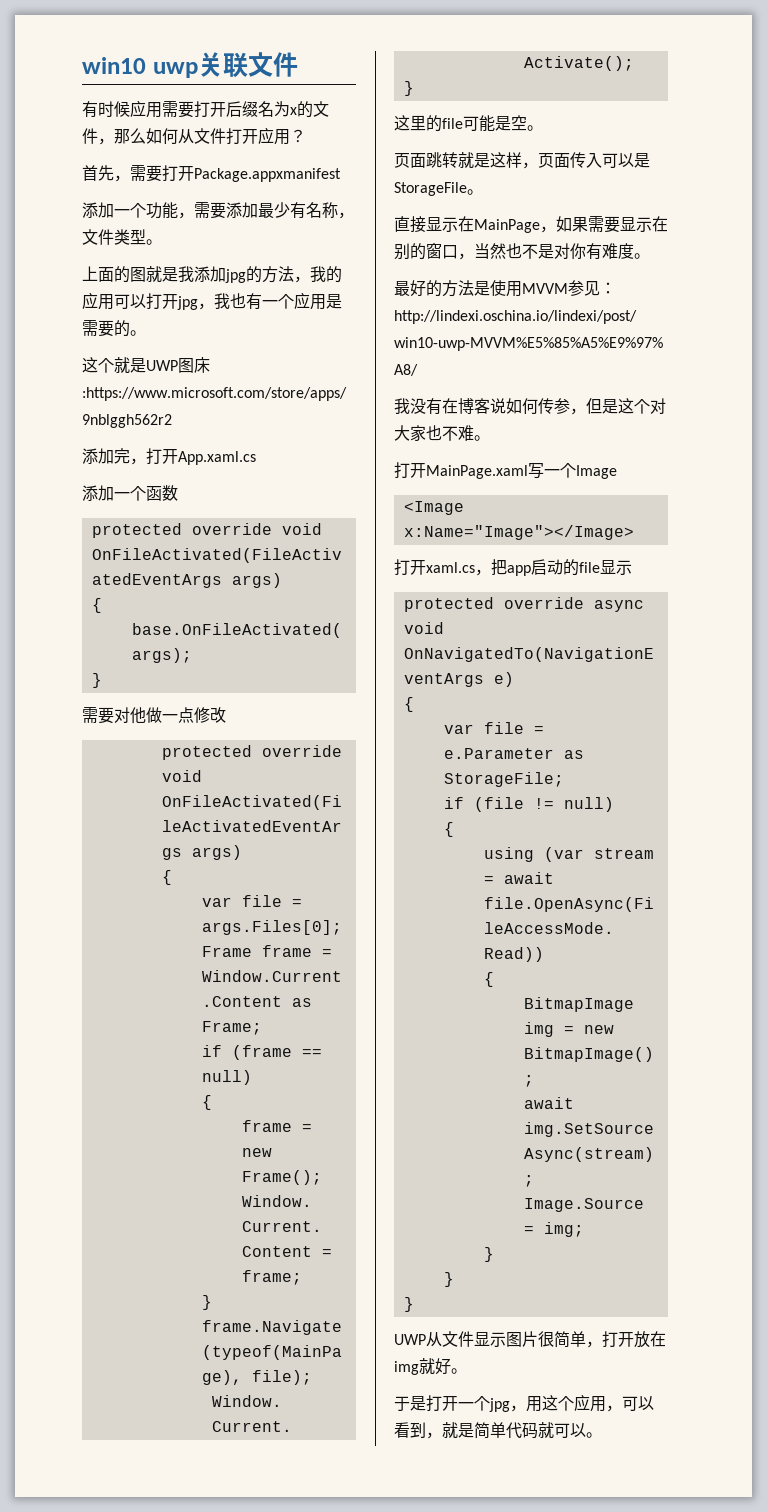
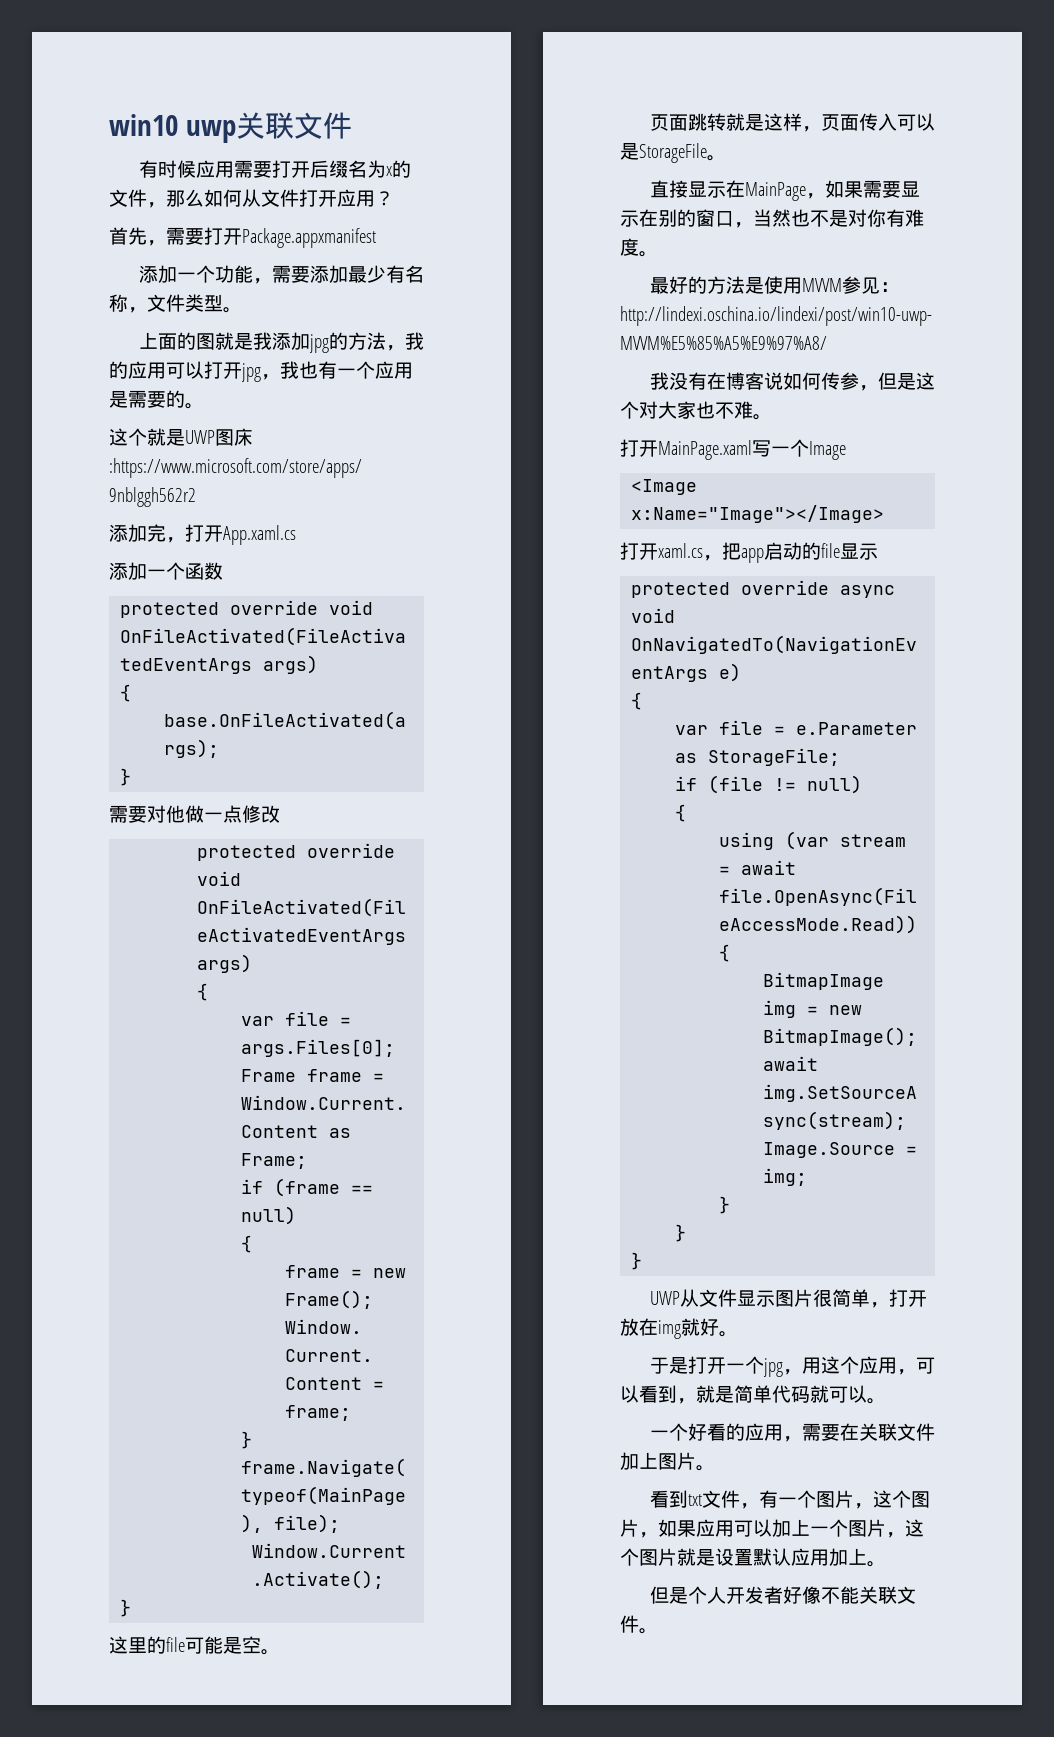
(602, 1435) none -> [649,1423,935,1442] [620,1452,715,1471] [649,1490,930,1509] [620,1519,924,1538] [620,1548,886,1567] [649,1586,916,1604] [620,1615,658,1634] // 一个好看的应用，需要在关联文件加上图片。 // 看到txt文件，有一个图片，这个图片，如果应用可以加上一个图片，这个图片就是设置默认应用加上。 // 但是个人开发者好像不能关联文件。

